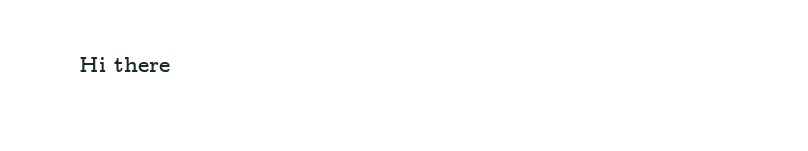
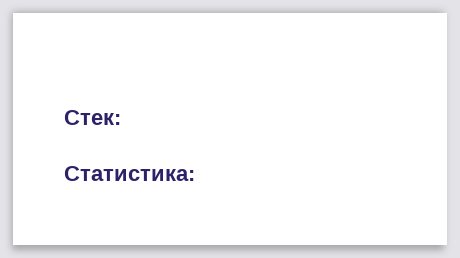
[79,57,170,72] Hi there -> [64,110,121,125] [64,166,195,181] Стек: // Статистика:

